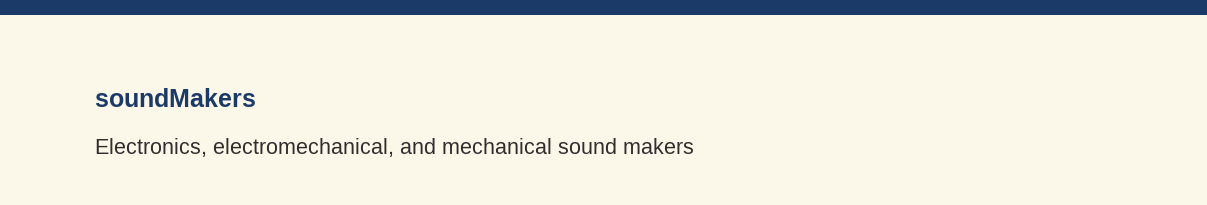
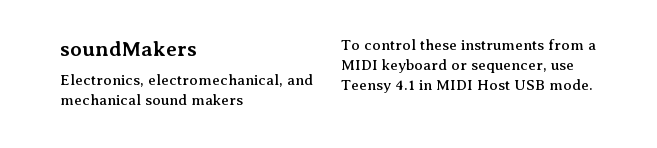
(694, 146) none -> [341,39,597,50] [341,59,575,73] [341,79,594,93] // To control these instruments from a MIDI keyboard or sequencer, use Teensy 4.1 in MIDI Host USB mode.

